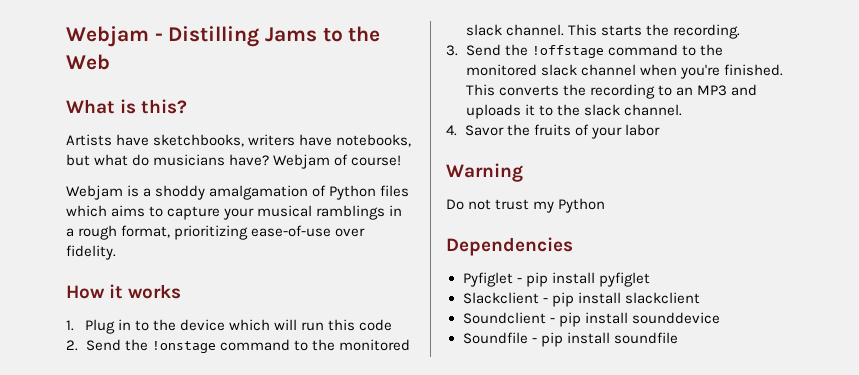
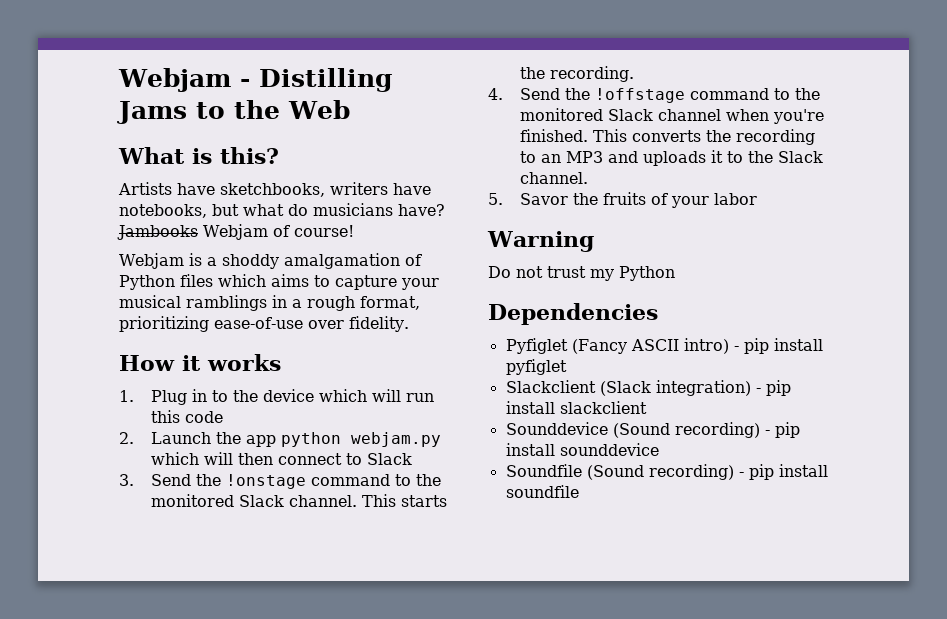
(270, 160) none -> [117,225,198,240] Jambooks
(78, 345) none -> [150,432,441,447] [150,452,412,465] [119,474,134,486] Launch the app python webjam.py which will then connect to Slack // 3.
[465,24,502,36] slack -> [238,495,284,507] Slack
[446,45,458,56] 3. -> [488,88,503,100] 4.
[540,64,577,76] slack -> [607,109,653,121] Slack
[583,104,620,116] slack -> [777,151,823,163] Slack
[446,125,457,136] 4. -> [488,193,503,205] 5.
(513, 279) none -> [571,338,729,354] (Fancy ASCII intro)
(539, 298) none -> [599,380,751,396] (Slack integration)
[462,312,546,324] Soundclient -> [505,422,760,438] Sounddevice (Sound recording)
(528, 338) none -> [586,464,734,480] (Sound recording)

